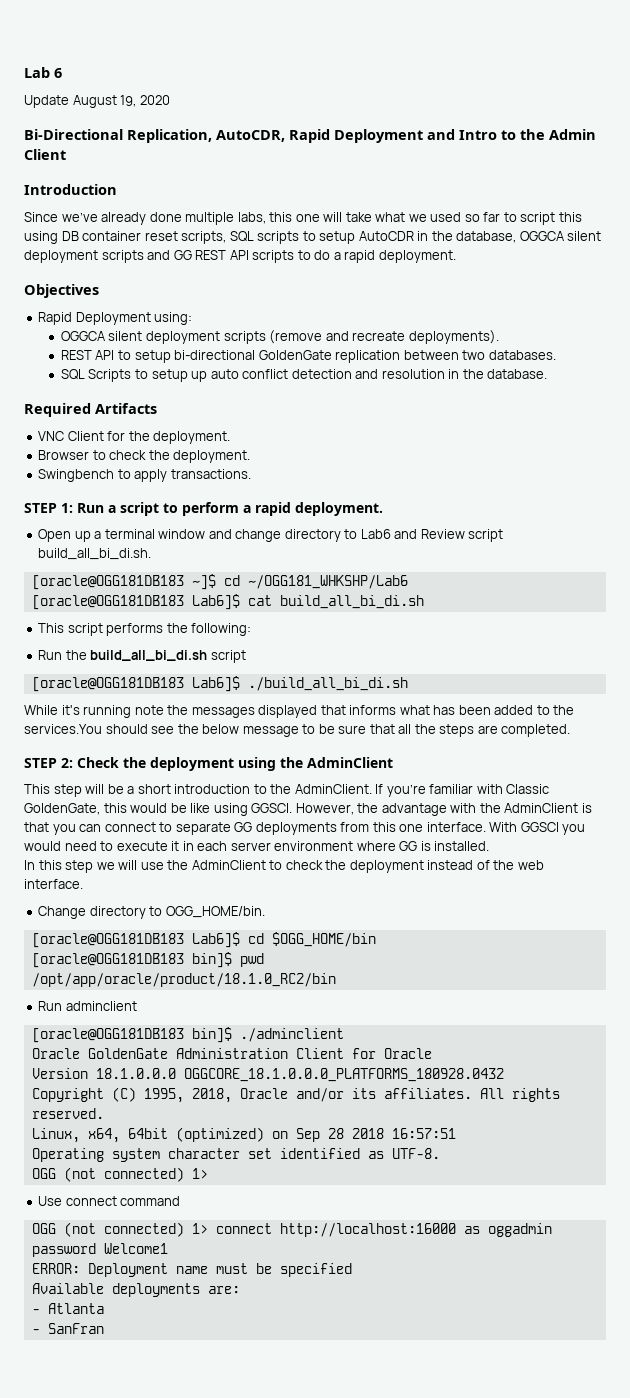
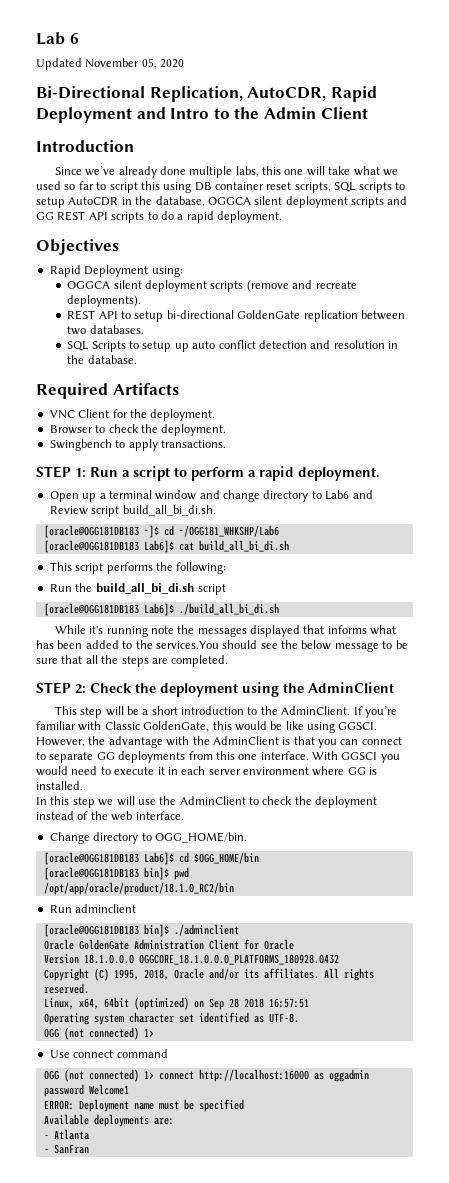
[24,95,137,108] Update August 19, -> [36,58,157,70] Updated November 05,

